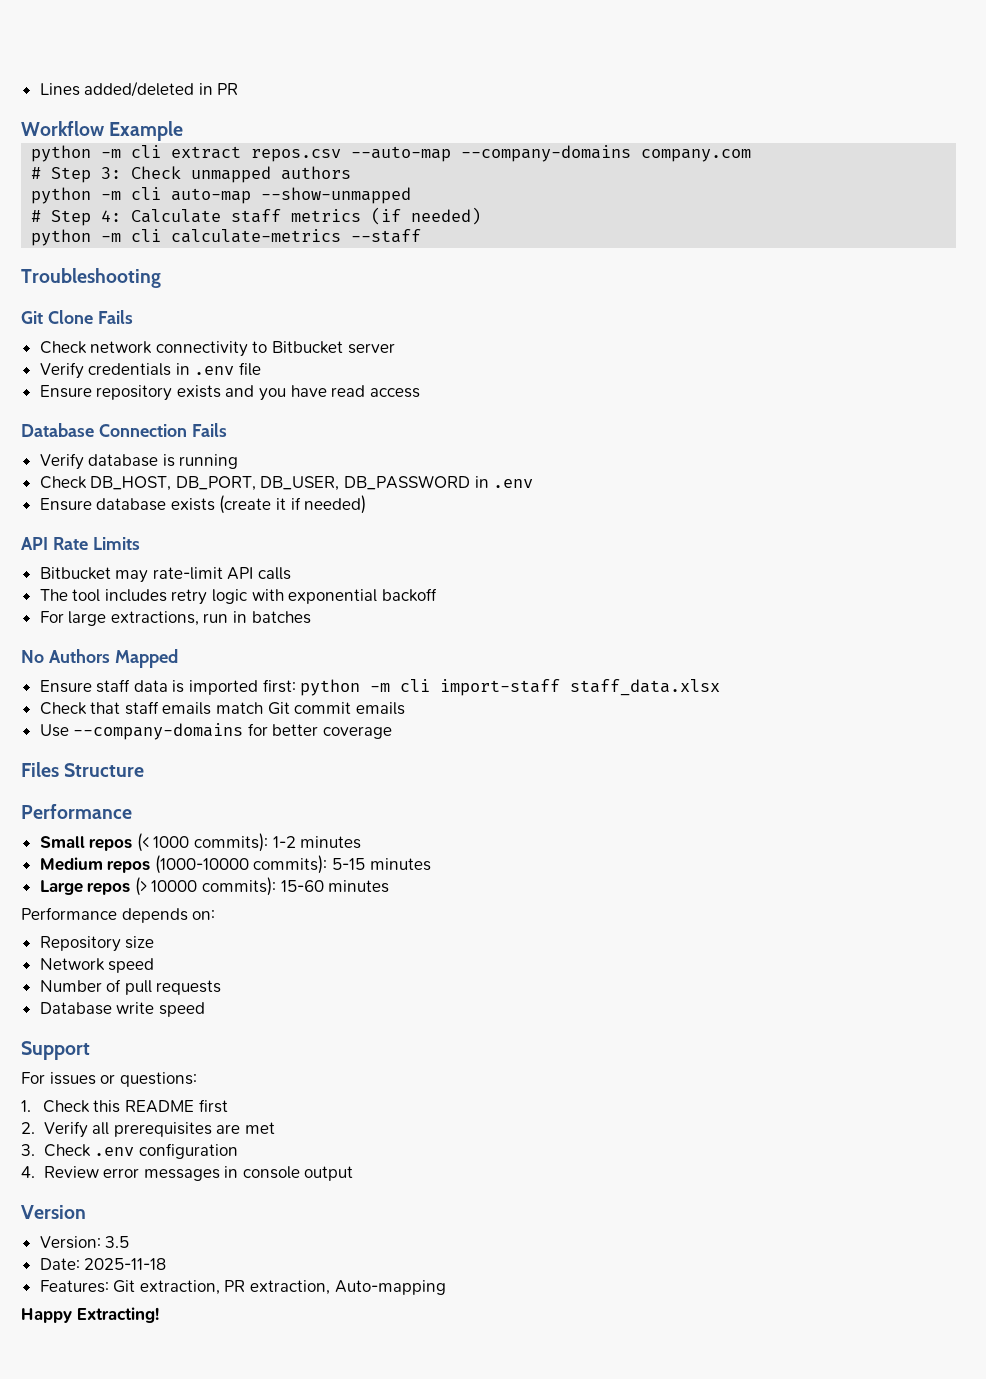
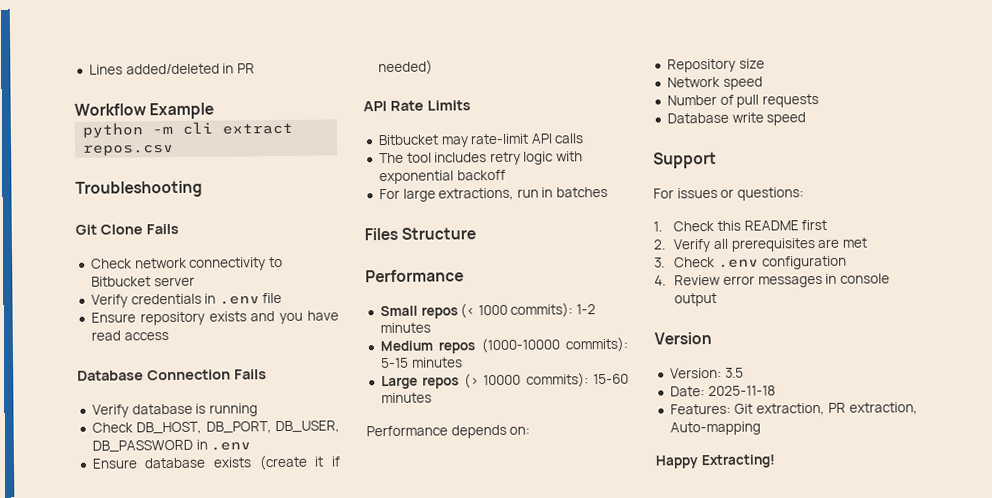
[351,145,752,162] [31,166,352,183] [31,187,412,204] [31,207,482,226] [31,229,422,246] --auto-map --company-domains company.com // # Step 3: Check unmapped authors // python -m cli auto-map --show-unmapped // # Step 4: Calculate staff metrics (if needed) // python -m cli calculate-metrics --staff -> (175, 149) none
[21,649,178,668] [39,679,721,696] [39,701,405,715] [39,723,393,740] // No Authors Mapped // Ensure staff data is imported first: python -m cli import-staff staff_data.xlsx // Check that staff emails match Git commit emails // Use --company-domains for better coverage -> (609, 192) none

